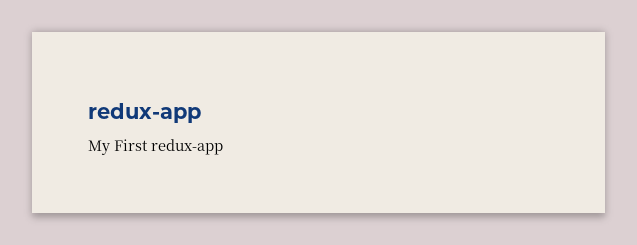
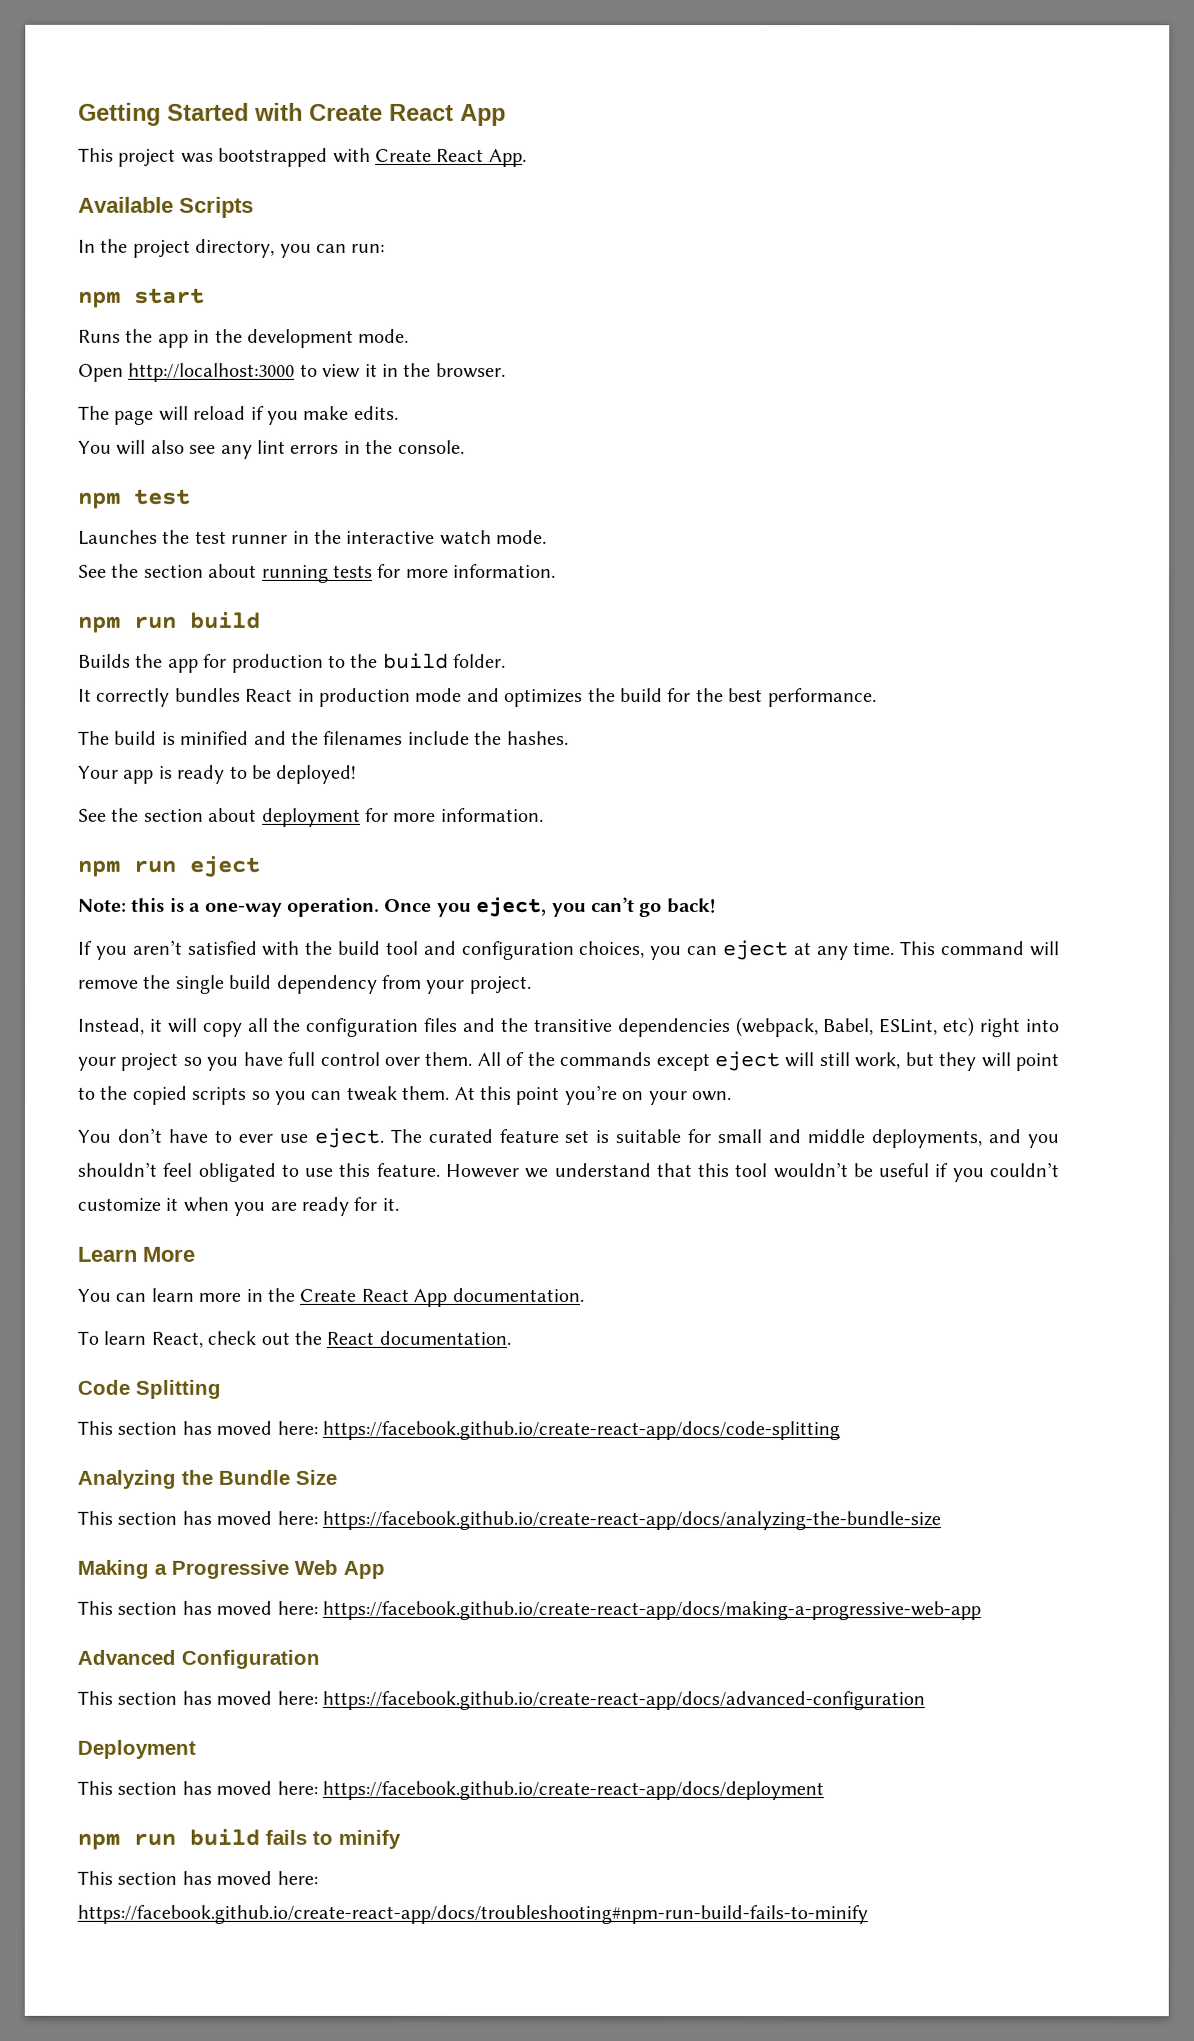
[88,103,201,123] [88,139,223,155] redux-app // My First redux-app -> [78,102,506,126] [78,147,527,167] [78,196,254,218] [78,238,386,258] [78,287,205,308] [78,328,410,348] [78,362,506,382] [78,405,399,425] [78,439,465,459] [78,488,191,509] [78,529,548,545] [78,563,557,583] [78,611,261,633] [78,652,507,673] [78,687,877,708] [78,730,569,745] [78,764,358,784] [78,807,544,827] [78,855,261,877] [78,896,716,918] [78,939,1061,961] [78,974,532,994] [77,1017,1060,1038] [77,1051,1060,1072] [77,1084,731,1106] [77,1127,1059,1149] [77,1161,1060,1183] [77,1196,399,1216] [77,1246,195,1262] [77,1287,584,1307] [77,1330,511,1348] [77,1379,221,1399] [77,1420,840,1441] [77,1469,337,1489] [77,1510,941,1531] [77,1559,385,1579] [77,1600,981,1621] [77,1649,320,1669] [77,1690,925,1711] [77,1739,196,1759] [77,1780,824,1801] [77,1828,401,1850] [77,1870,318,1885] [77,1904,868,1925] Getting Started with Create React App // This project was bootstrapped with Create React App. // Available Scripts // In the project directory, you can run: // npm start // Runs the app in the development mode. // Open http://localhost:3000 to view it in the browser. // The page will reload if you make edits. // You will also see any lint errors in the console. // npm test // Launches the test runner in the interactive watch mode. // See the section about running tests for more information. // npm run build // Builds the app for production to the build folder. // It correctly bundles React in production mode and optimizes the build for the best performance. // The build is minified and the filenames include the hashes. // Your app is ready to be deployed! // See the section about deployment for more information. // npm run eject // Note: this is a one-way operation. Once you eject, you can’t go back! // If you aren’t satisfied with the build tool and configuration choices, you can eject at any time. This command will remove the single build dependency from your project. // Instead, it will copy all the configuration files and the transitive dependencies (webpack, Babel, ESLint, etc) right into your project so you have full control over them. All of the commands except eject will still work, but they will point to the copied scripts so you can tweak them. At this point you’re on your own. // You don’t have to ever use eject. The curated feature set is suitable for small and middle deployments, and you shouldn’t feel obligated to use this feature. However we understand that this tool wouldn’t be useful if you couldn’t customize it when you are ready for it. // Learn More // You can learn more in the Create React App documentation. // To learn React, check out the React documentation. // Code Splitting // This section has moved here: https://facebook.github.io/create-react-app/docs/code-splitting // Analyzing the Bundle Size // This section has moved here: https://facebook.github.io/create-react-app/docs/analyzing-the-bundle-size // Making a Progressive Web App // This section has moved here: https://facebook.github.io/create-react-app/docs/making-a-progressive-web-app // Advanced Configuration // This section has moved here: https://facebook.github.io/create-react-app/docs/advanced-configuration // Deployment // This section has moved here: https://facebook.github.io/create-react-app/docs/deployment // npm run build fails to minify // This section has moved here: https://facebook.github.io/create-react-app/docs/troubleshooting#npm-run-build-fails-to-minify

